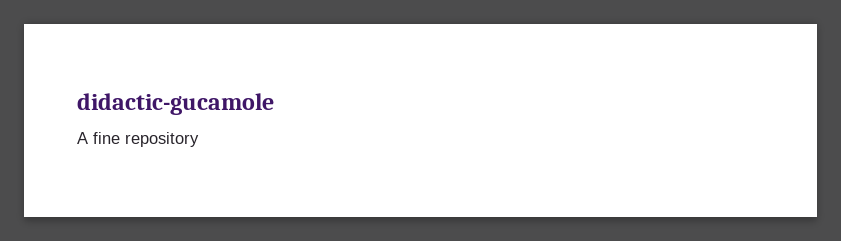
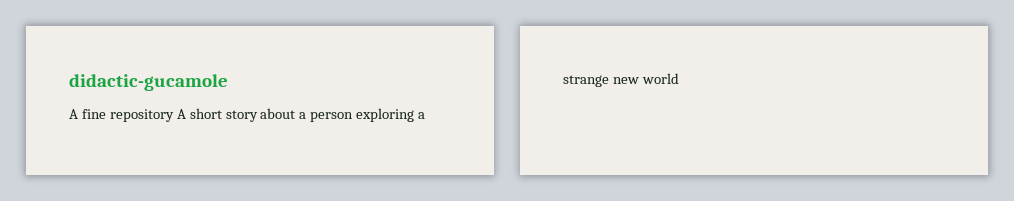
(199, 139) none -> [176,108,426,122] [563,73,679,87] A short story about a person exploring a strange new world

